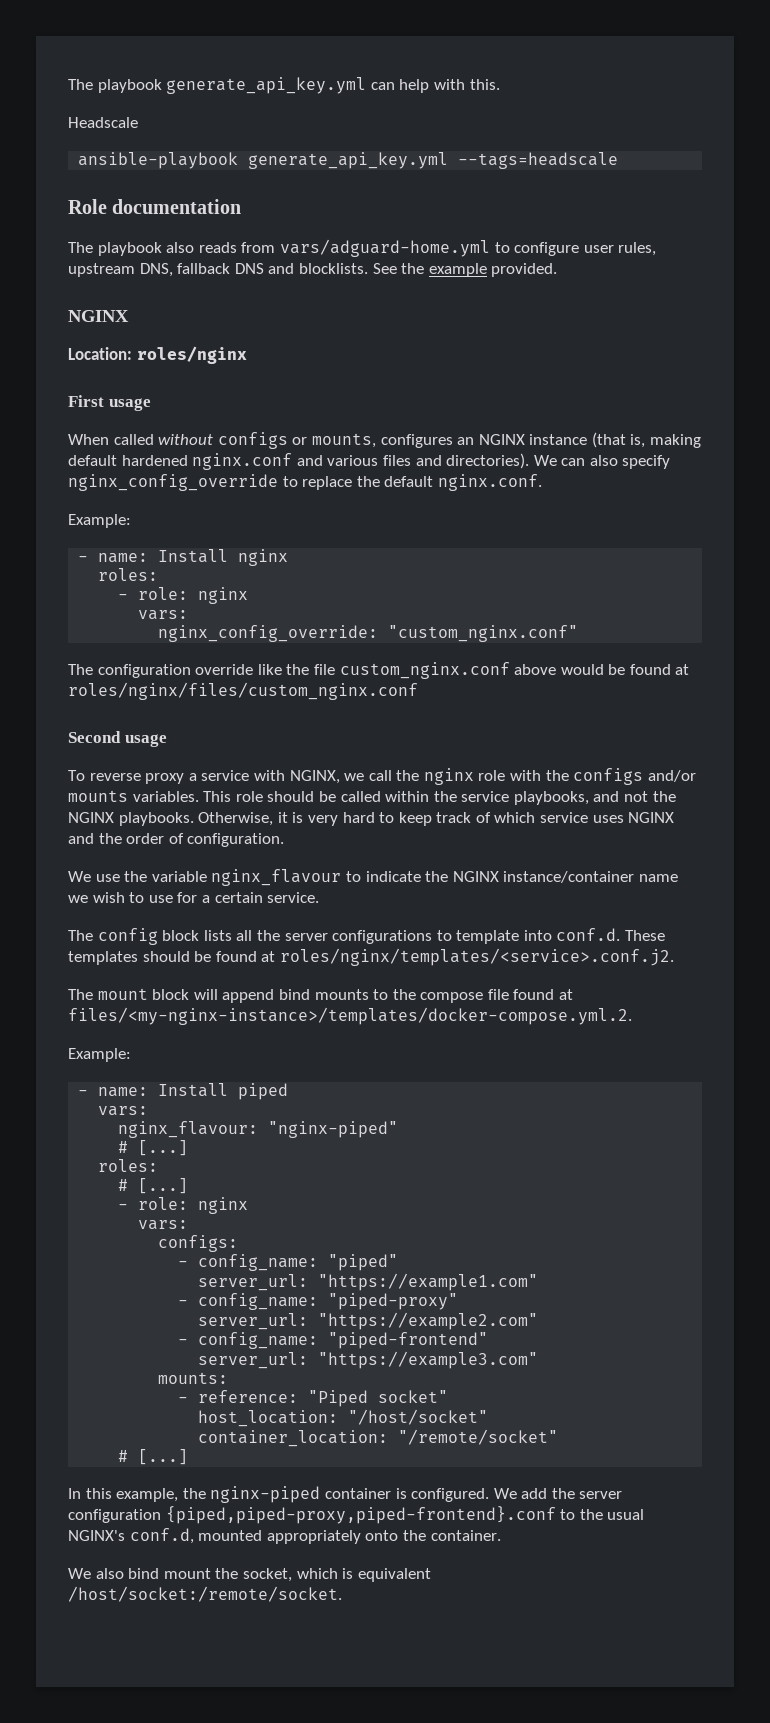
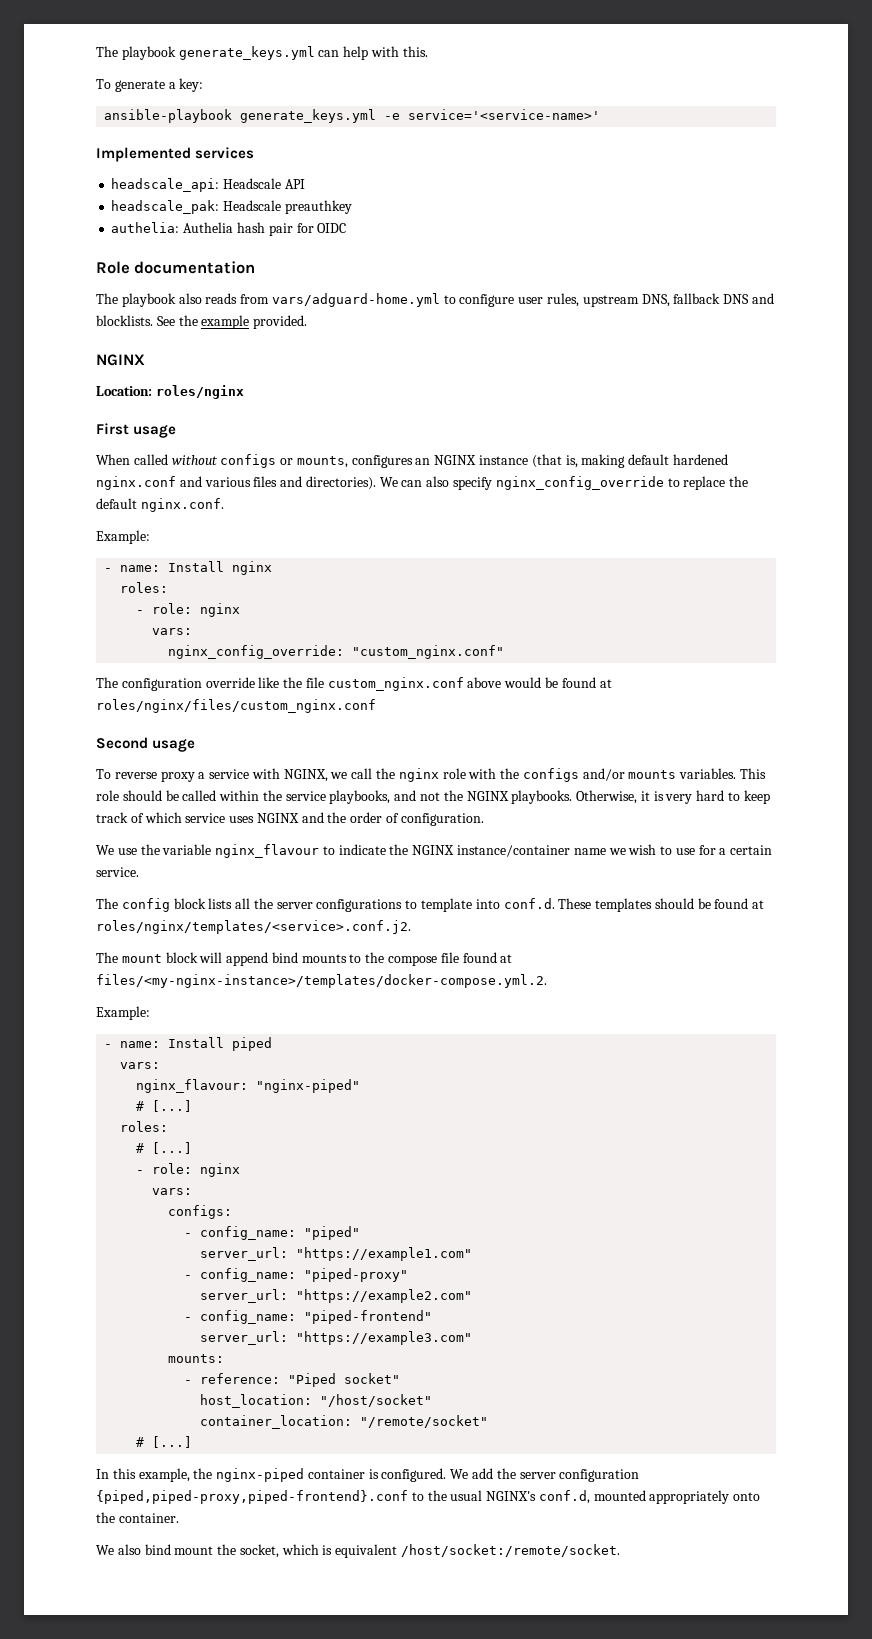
[68,77,367,94] The playbook generate_api_key.yml -> [96,46,315,60] The playbook generate_keys.yml
[68,117,138,128] [78,152,619,169] Headscale // ansible-playbook generate_api_key.yml --tags=headscale -> [96,78,204,92] [104,109,601,123] [96,147,255,162] [111,178,305,192] [111,200,352,214] [111,222,347,236] To generate a key: // ansible-playbook generate_keys.yml -e service='<service-name>' // Implemented services // headscale_api: Headscale API // headscale_pak: Headscale preauthkey // authelia: Authelia hash pair for OIDC

